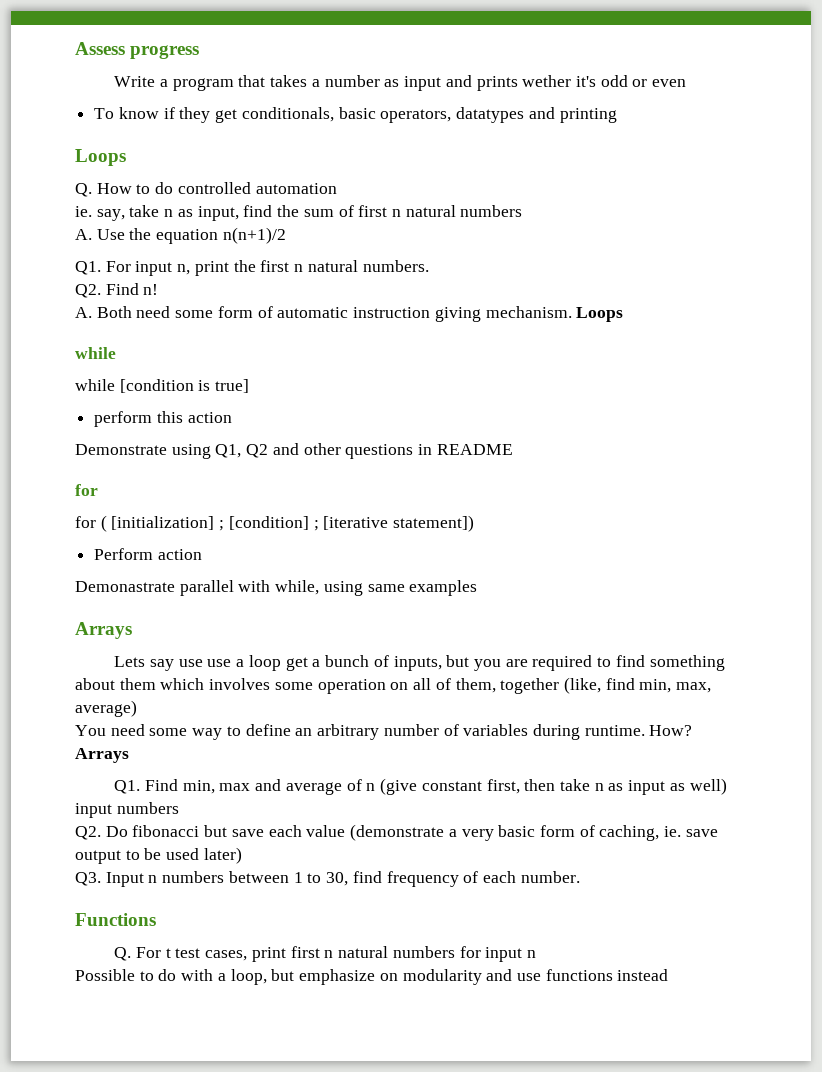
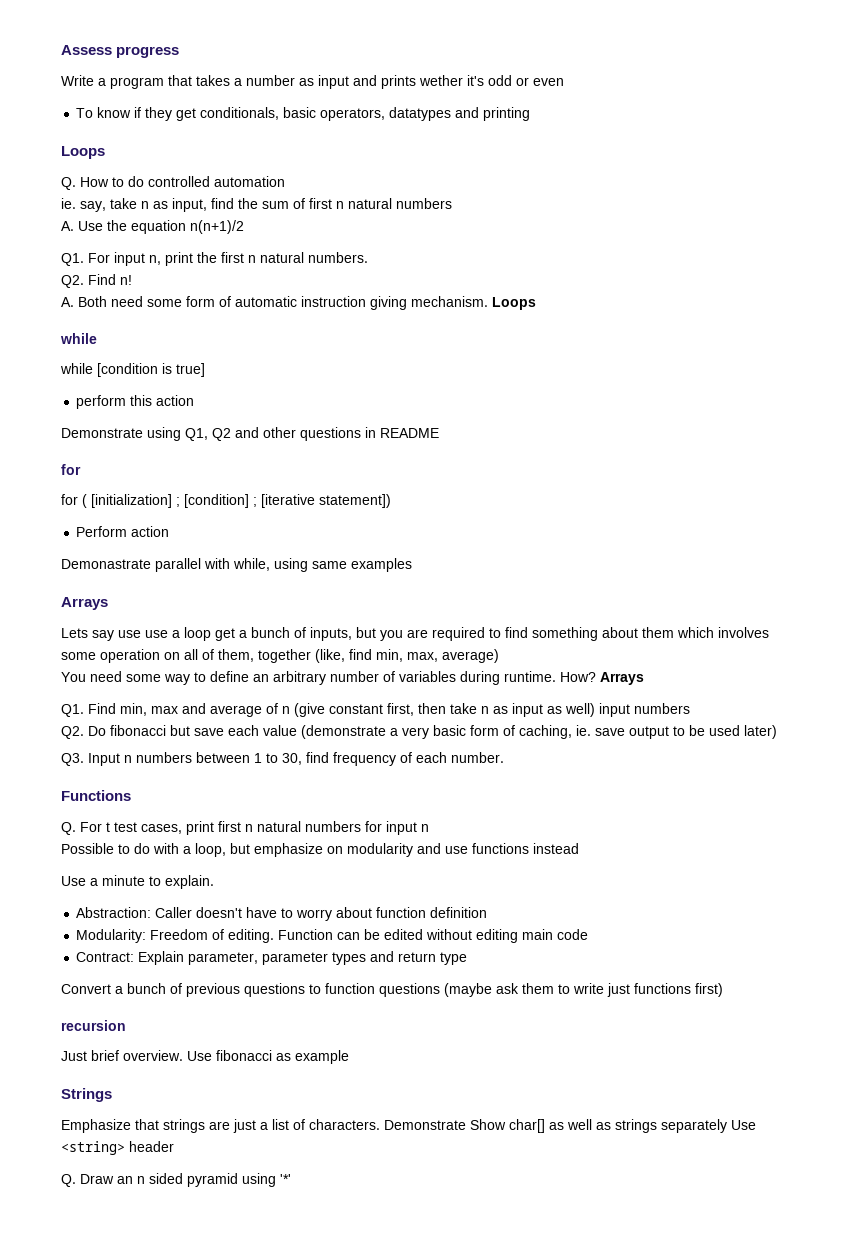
(669, 975) none -> [61,875,214,889] [76,907,488,921] [76,929,589,943] [76,951,468,965] [61,983,723,997] [61,1020,126,1031] [61,1050,349,1064] [61,1088,112,1102] [61,1119,756,1133] [61,1141,174,1155] [61,1173,291,1187] // Use a minute to explain. // Abstraction: Caller doesn't have to worry about function definition // Modularity: Freedom of editing. Function can be edited without editing main code // Contract: Explain parameter, parameter types and return type // Convert a bunch of previous questions to function questions (maybe ask them to write just functions first) // recursion // Just brief overview. Use fibonacci as example // Strings // Emphasize that strings are just a list of characters. Demonstrate Show char[] as well as strings separately Use <string> header // Q. Draw an n sided pyramid using '*'

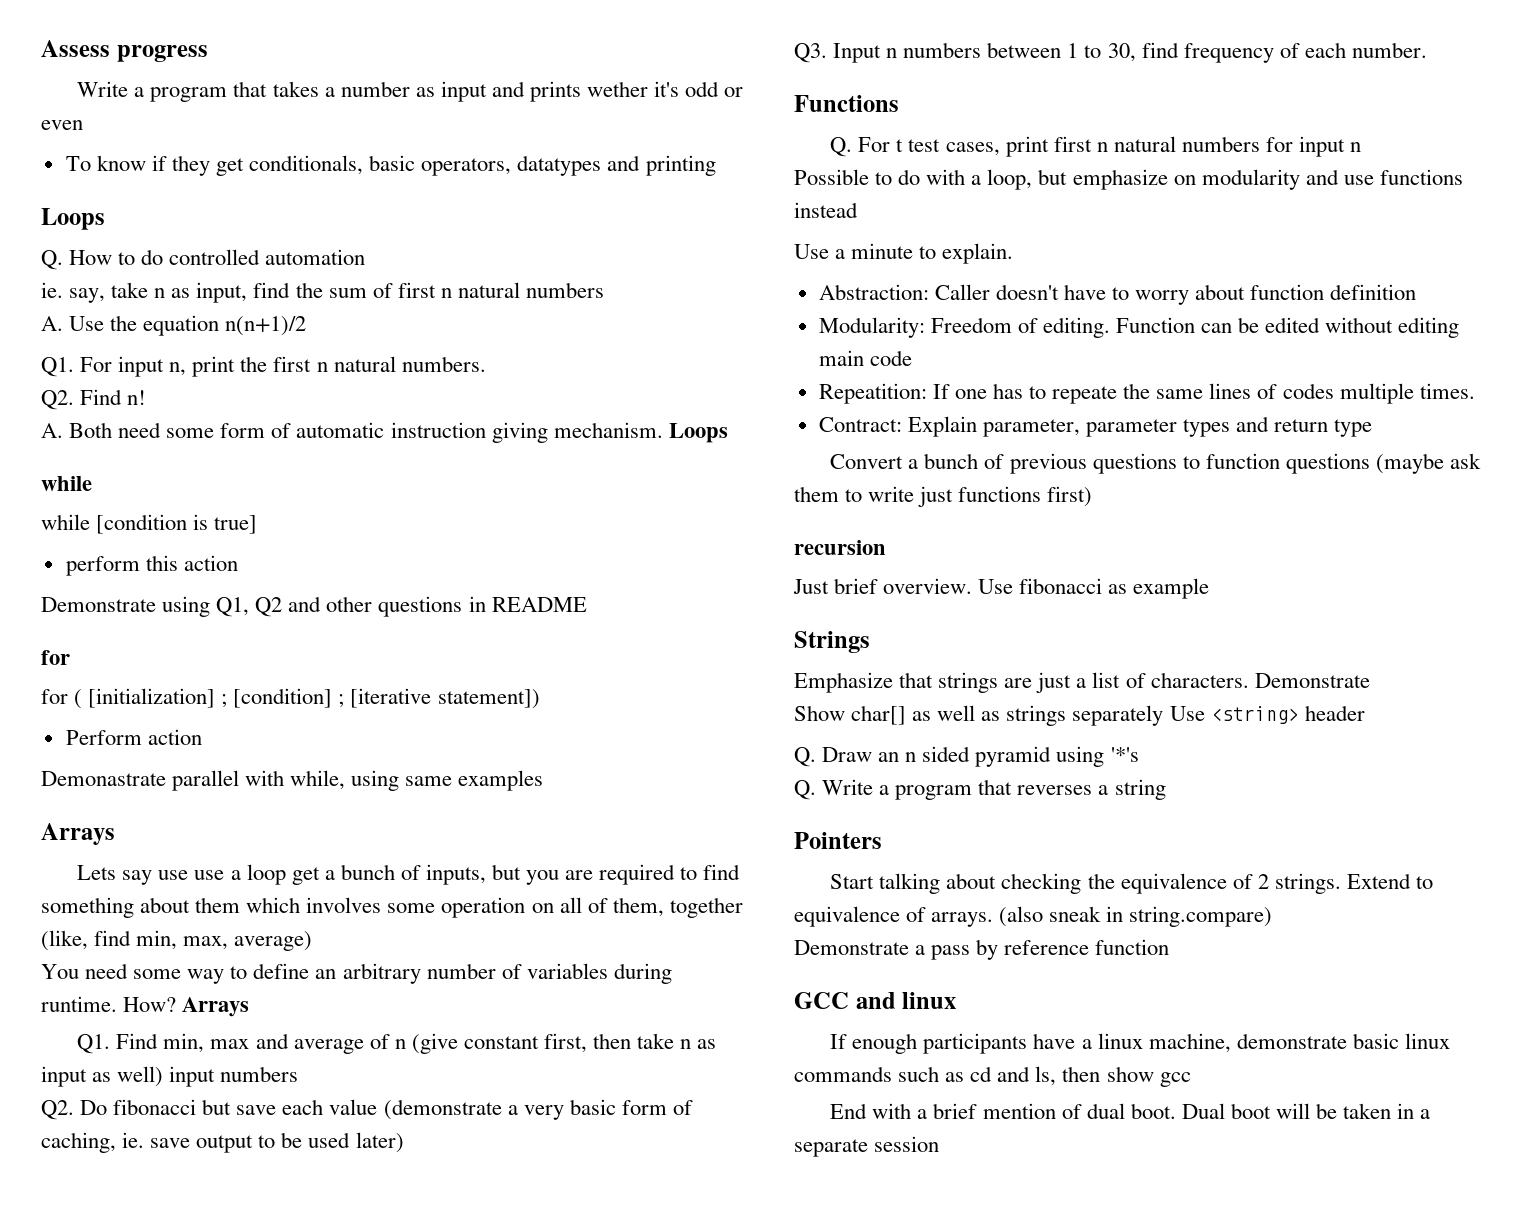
(589, 934) none -> [818,383,1475,404] // Repeatition: If one has to repeate the same lines of codes multiple times.
(466, 1125) none -> (1370, 680) //
[280,1174,291,1184] '*' -> [1110,747,1139,762] [794,779,1166,800] [794,832,882,849] [830,873,1433,894] [794,906,1273,927] [794,939,1170,960] [794,992,957,1009] [830,1033,1450,1054] [794,1066,1191,1087] [830,1103,1431,1119] [794,1136,940,1157] '*'s // Q. Write a program that reverses a string // Pointers // Start talking about checking the equivalence of 2 strings. Extend to equivalence of arrays. (also sneak in string.compare) // Demonstrate a pass by reference function // GCC and linux // If enough participants have a linux machine, demonstrate basic linux commands such as cd and ls, then show gcc // End with a brief mention of dual boot. Dual boot will be taken in a separate session

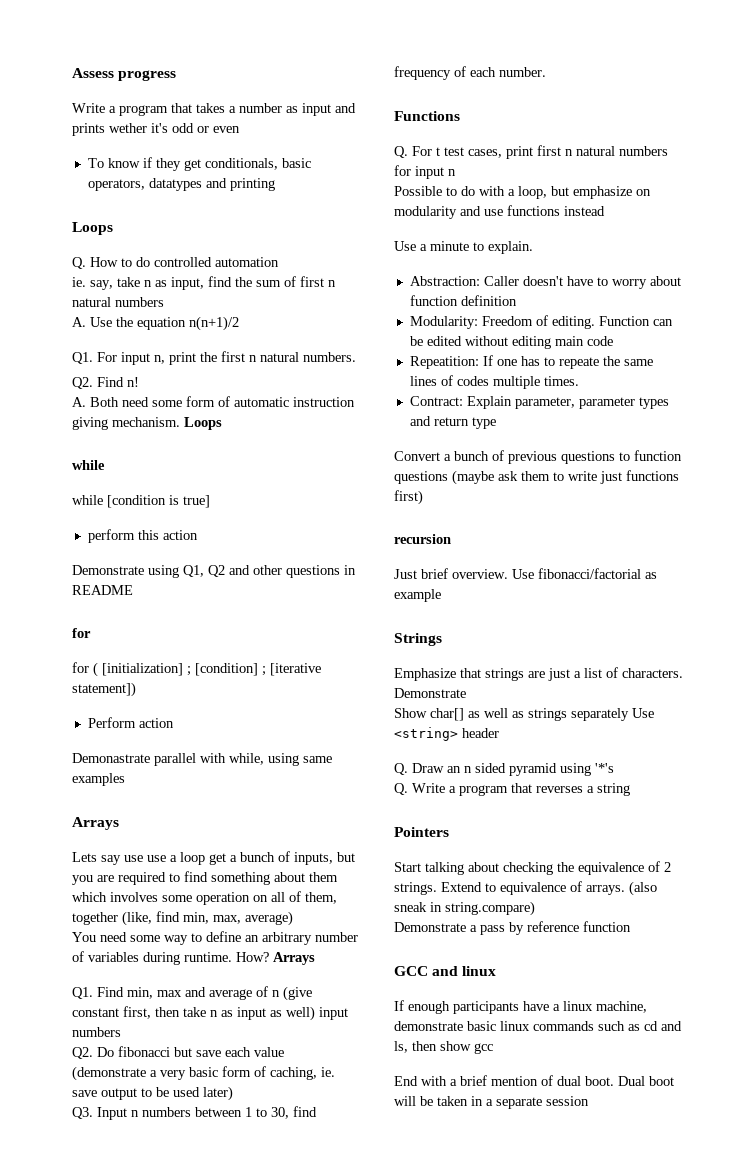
[1019,578,1103,594] fibonacci -> [538,568,641,579] fibonacci/factorial

